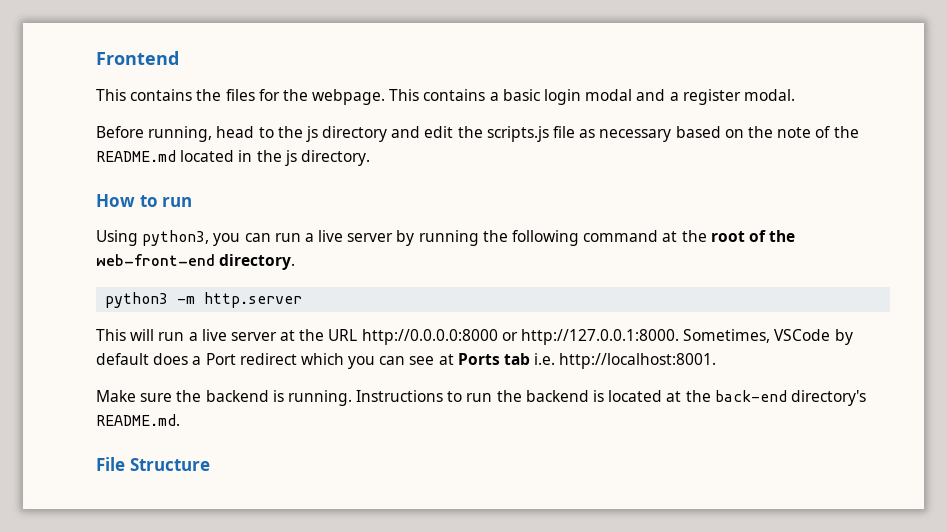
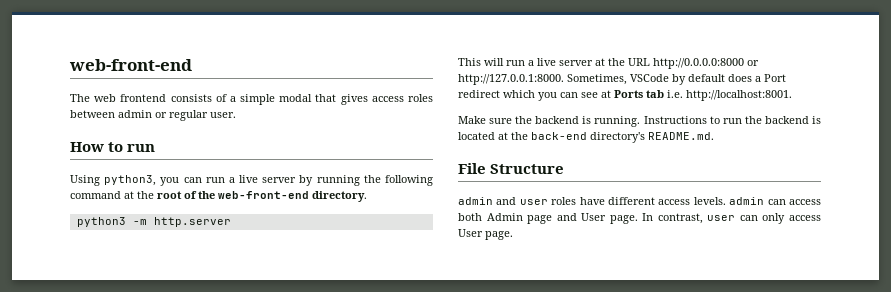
[96,51,179,65] [96,89,795,105] [96,126,859,142] [96,150,370,166] Frontend // This contains the files for the webpage. This contains a basic login modal and a register modal. // Before running, head to the js directory and edit the scripts.js file as necessary based on the note of the README.md located in the js directory. -> [69,59,192,71] [70,94,434,105] [70,110,236,121] web-front-end // The web frontend consists of a simple modal that gives access roles between admin or regular user.
(210, 464) none -> [458,197,821,205] [458,213,821,224] [458,229,513,240] // admin and user roles have different access levels. admin can access both Admin page and User page. In contrast, user can only access User page.

